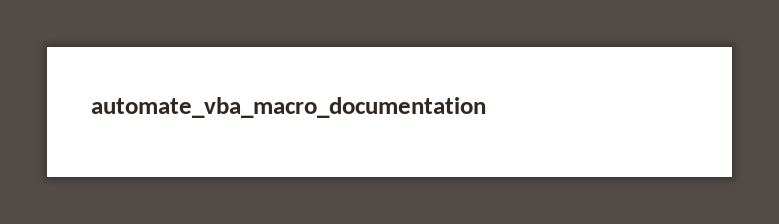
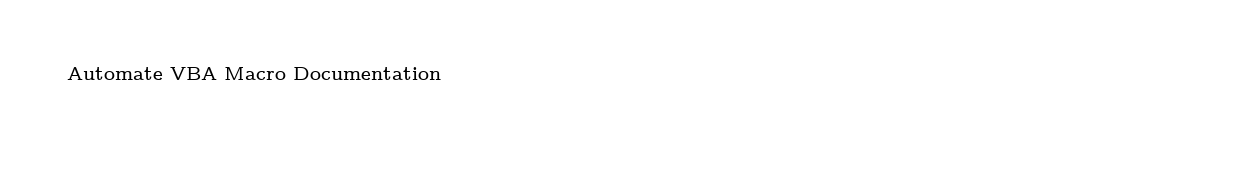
[91,97,486,118] automate_vba_macro_documentation -> [67,67,441,80] Automate VBA Macro Documentation

